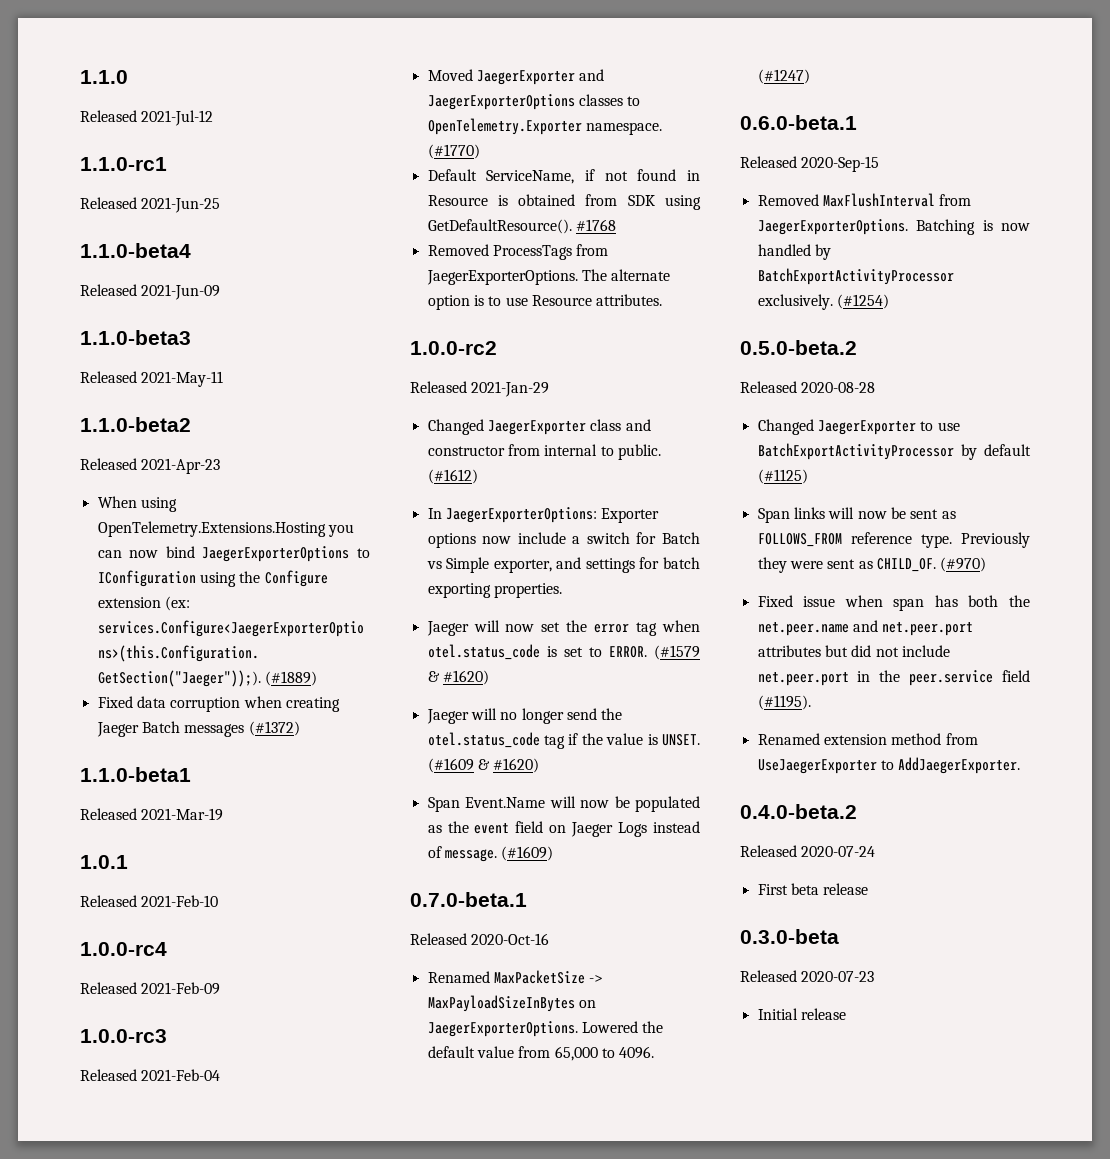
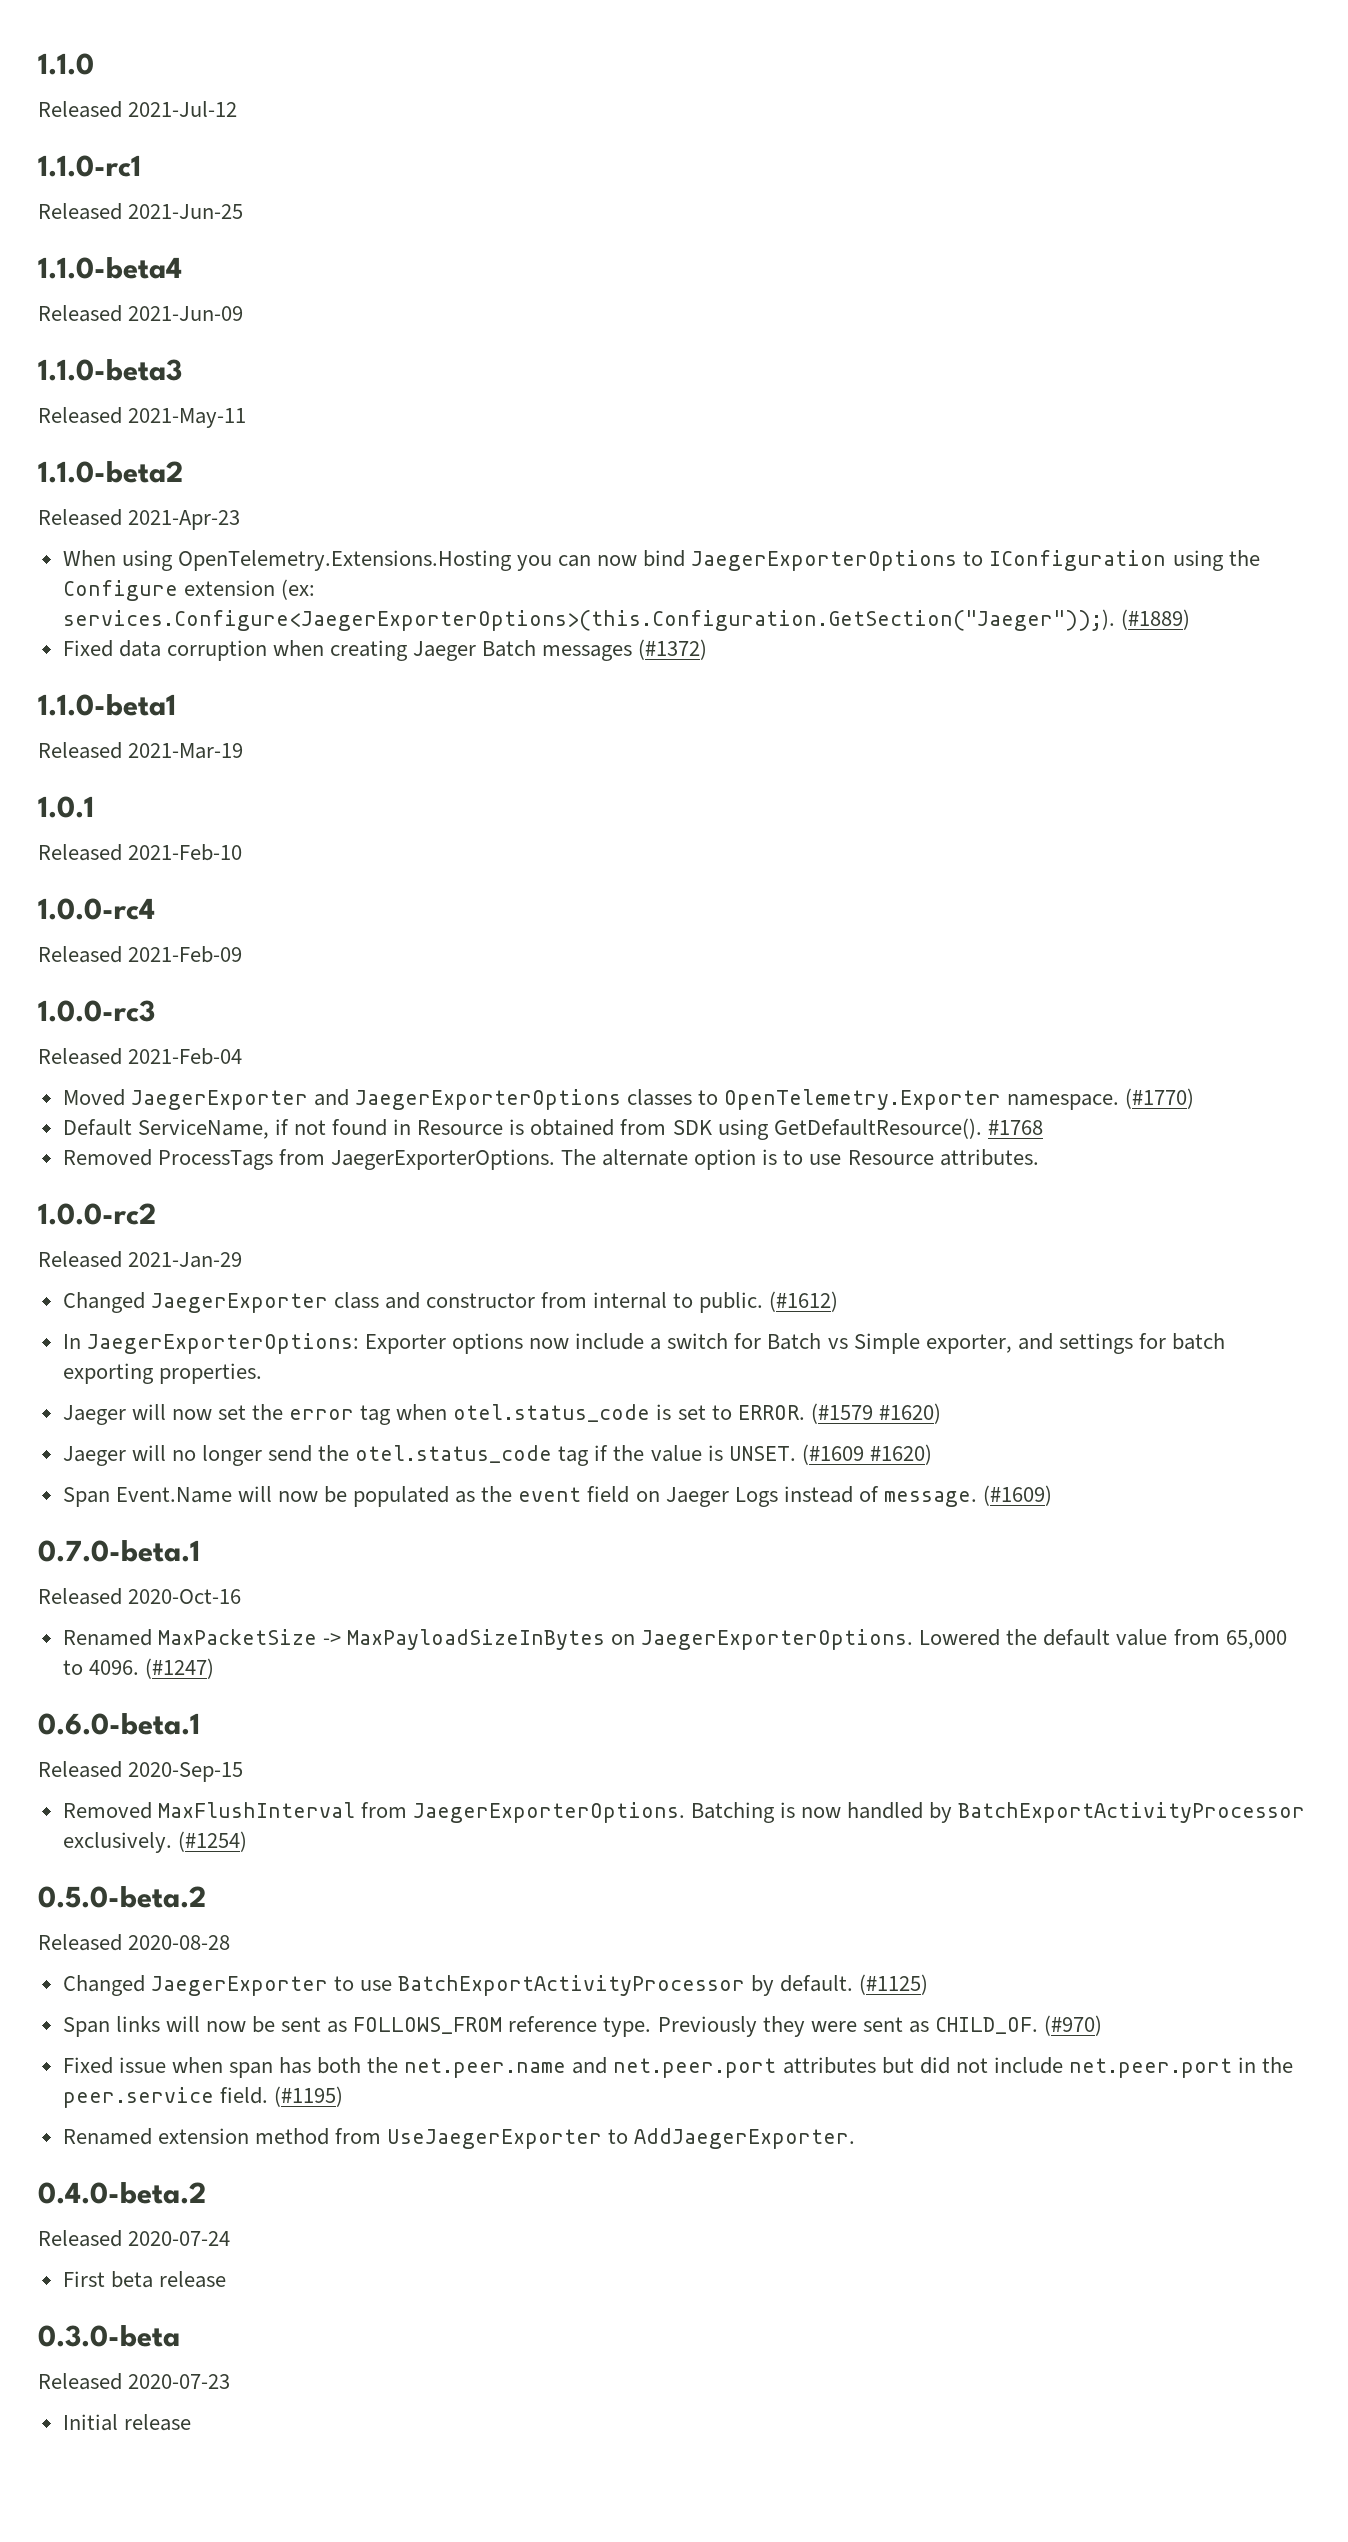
[427,671,440,682] & -> (873, 1413) none
[477,759,490,770] & -> (864, 1454) none
[984,444,1031,456] default -> [780,1975,854,1992] default.
[1002,670,1030,682] [757,695,811,710] field (#1195). -> [219,2086,343,2107] field. (#1195)

